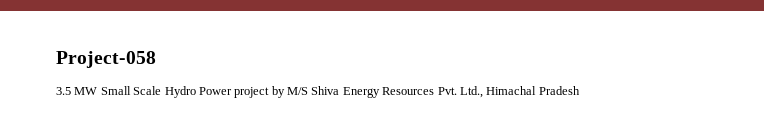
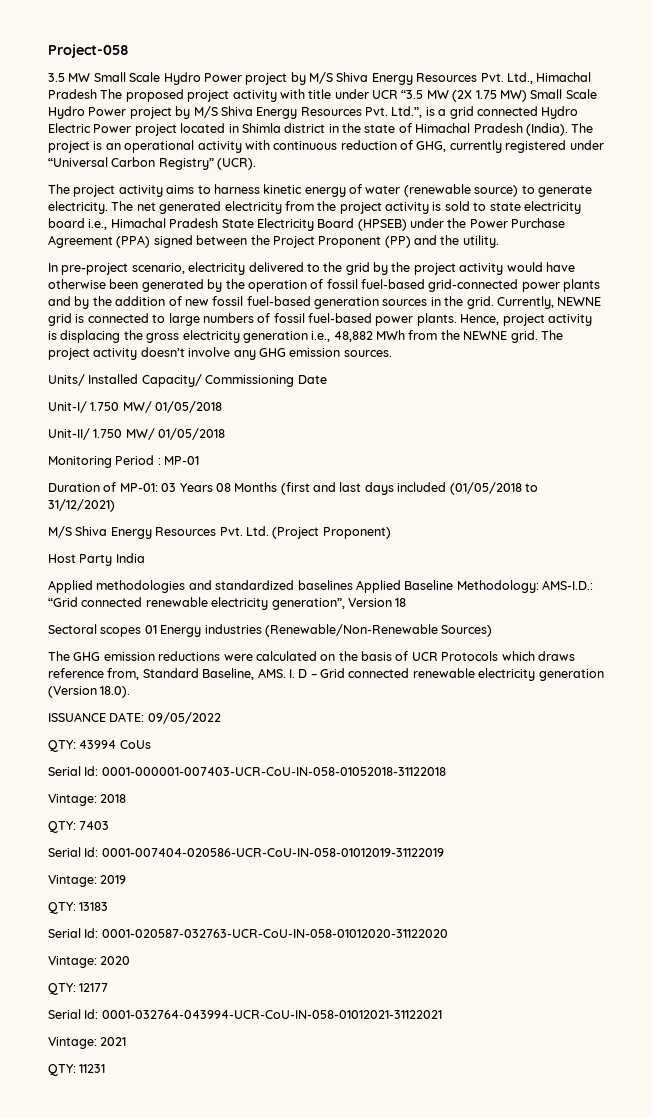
(580, 90) none -> [100,89,597,102] [48,106,579,119] [48,123,594,136] [48,140,604,153] [48,157,257,170] [48,184,592,197] [48,201,581,214] [48,218,566,231] [48,235,499,248] [48,262,575,275] [48,279,601,292] [48,296,602,309] [48,313,592,326] [48,330,563,343] [48,347,392,360] [48,374,327,387] [48,401,223,413] [48,428,226,440] [48,455,200,468] [48,482,538,495] [48,499,115,512] [48,526,391,539] [48,553,145,566] [48,580,593,593] [48,597,407,610] [48,624,493,637] [48,651,575,661] [48,668,604,681] [48,686,131,698] [48,712,221,724] [48,740,151,752] [48,766,446,776] [48,794,127,806] [48,821,110,833] [48,847,444,857] [48,875,127,887] [48,902,109,914] [48,928,448,938] [48,956,131,968] [48,983,109,995] [48,1009,442,1019] [48,1037,127,1049] [48,1064,106,1076] The proposed project activity with title under UCR “3.5 MW (2X 1.75 MW) Small Scale Hydro Power project by M/S Shiva Energy Resources Pvt. Ltd.”, is a grid connected Hydro Electric Power project located in Shimla district in the state of Himachal Pradesh (India). The project is an operational activity with continuous reduction of GHG, currently registered under “Universal Carbon Registry” (UCR). // The project activity aims to harness kinetic energy of water (renewable source) to generate electricity. The net generated electricity from the project activity is sold to state electricity board i.e., Himachal Pradesh State Electricity Board (HPSEB) under the Power Purchase Agreement (PPA) signed between the Project Proponent (PP) and the utility. // In pre-project scenario, electricity delivered to the grid by the project activity would have otherwise been generated by the operation of fossil fuel-based grid-connected power plants and by the addition of new fossil fuel-based generation sources in the grid. Currently, NEWNE grid is connected to large numbers of fossil fuel-based power plants. Hence, project activity is displacing the gross electricity generation i.e., 48,882 MWh from the NEWNE grid. The project activity doesn’t involve any GHG emission sources. // Units/ Installed Capacity/ Commissioning Date // Unit-I/ 1.750 MW/ 01/05/2018 // Unit-II/ 1.750 MW/ 01/05/2018 // Monitoring Period : MP-01 // Duration of MP-01: 03 Years 08 Months (first and last days included (01/05/2018 to 31/12/2021) // M/S Shiva Energy Resources Pvt. Ltd. (Project Proponent) // Host Party India // Applied methodologies and standardized baselines Applied Baseline Methodology: AMS-I.D.: “Grid connected renewable electricity generation”, Version 18 // Sectoral scopes 01 Energy industries (Renewable/Non-Renewable Sources) // The GHG emission reductions were calculated on the basis of UCR Protocols which draws reference from, Standard Baseline, AMS. I. D – Grid connected renewable electricity generation (Version 18.0). // ISSUANCE DATE: 09/05/2022 // QTY: 43994 CoUs // Serial Id: 0001-000001-007403-UCR-CoU-IN-058-01052018-31122018 // Vintage: 2018 // QTY: 7403 // Serial Id: 0001-007404-020586-UCR-CoU-IN-058-01012019-31122019 // Vintage: 2019 // QTY: 13183 // Serial Id: 0001-020587-032763-UCR-CoU-IN-058-01012020-31122020 // Vintage: 2020 // QTY: 12177 // Serial Id: 0001-032764-043994-UCR-CoU-IN-058-01012021-31122021 // Vintage: 2021 // QTY: 11231

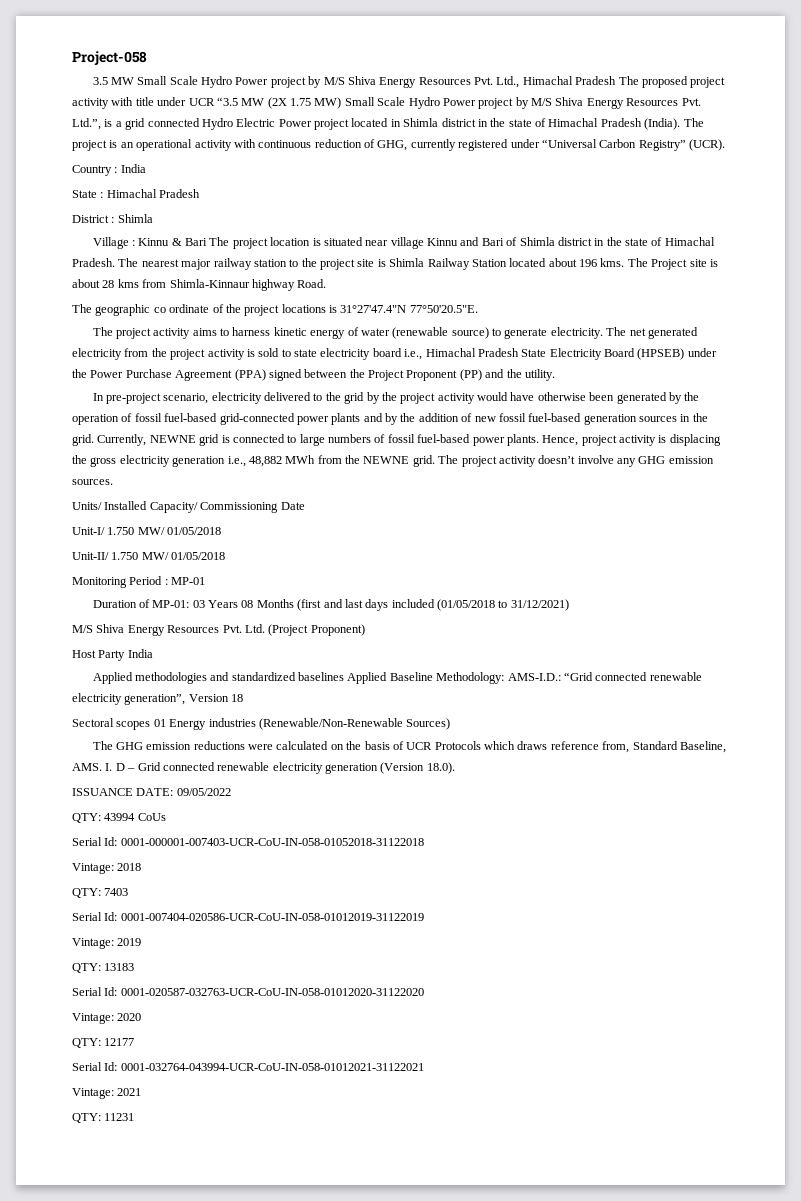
(257, 164) none -> [72,164,146,176] [72,189,201,198] [72,214,153,223] [92,237,715,249] [72,258,718,270] [72,279,327,291] [72,304,478,316] // Country : India // State : Himachal Pradesh // District : Shimla // Village : Kinnu & Bari The project location is situated near village Kinnu and Bari of Shimla district in the state of Himachal Pradesh. The nearest major railway station to the project site is Shimla Railway Station located about 196 kms. The Project site is about 28 kms from Shimla-Kinnaur highway Road. // The geographic co ordinate of the project locations is 31°27'47.4"N 77°50'20.5"E.

